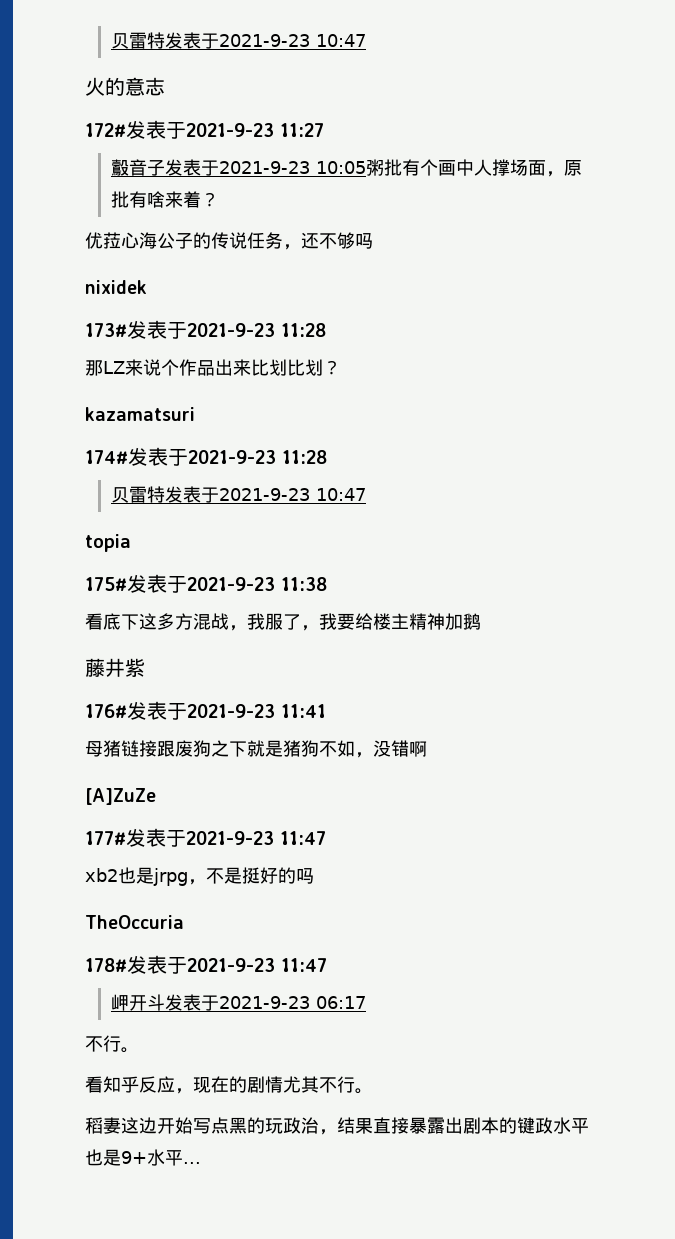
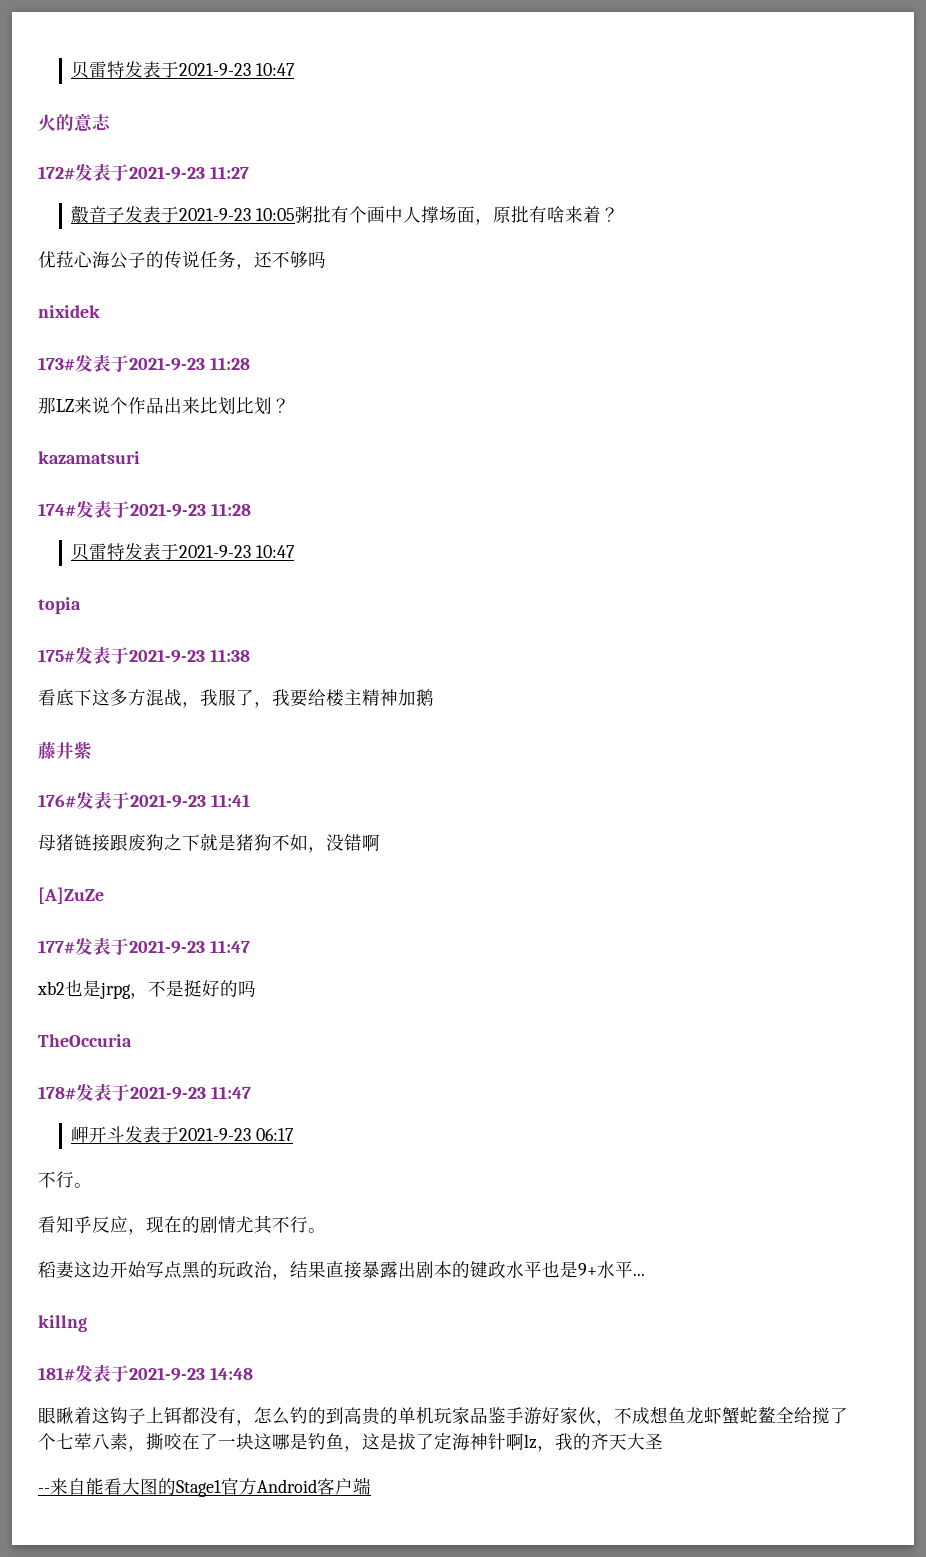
(201, 1163) none -> [38,1315,87,1332] [38,1364,253,1382] [38,1406,848,1426] [38,1432,663,1452] [38,1477,371,1497] // killng // 181#发表于2021-9-23 14:48 // 眼瞅着这钩子上铒都没有，怎么钓的到高贵的单机玩家品鉴手游好家伙，不成想鱼龙虾蟹蛇鳌全给搅了个七荤八素，撕咬在了一块这哪是钓鱼，这是拔了定海神针啊lz，我的齐天大圣 // --来自能看大图的Stage1官方Android客户端

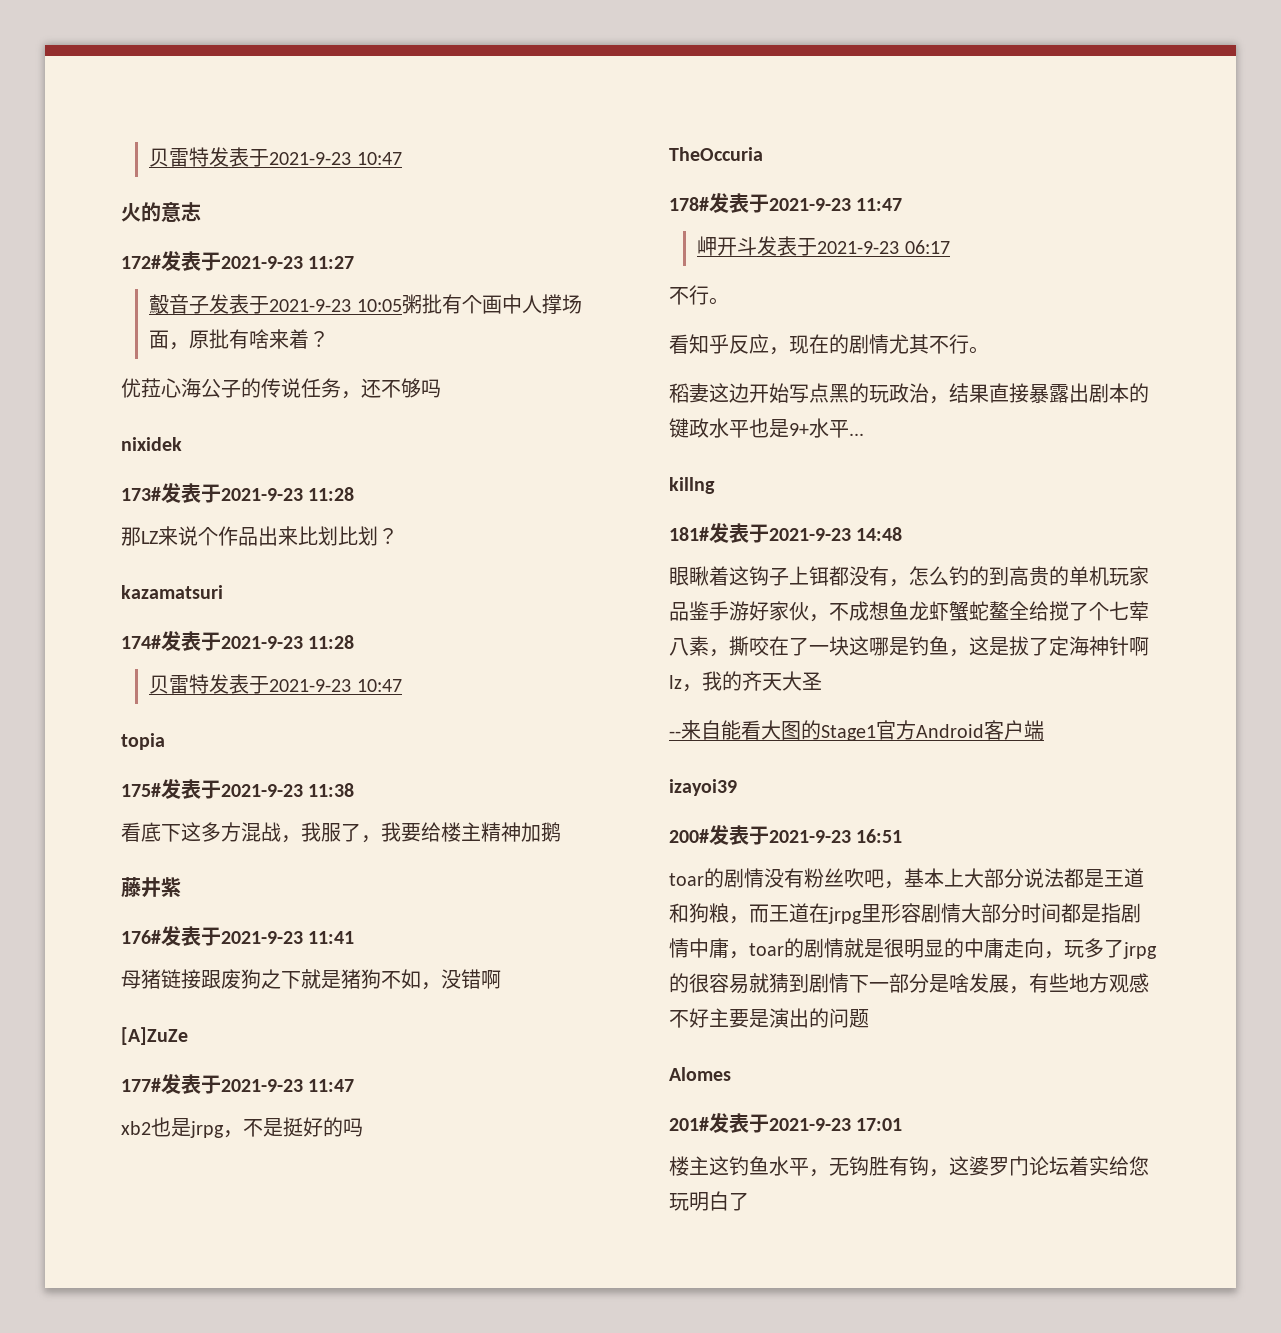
(371, 1486) none -> [669,779,737,796] [669,825,903,845] [669,868,1144,889] [669,903,1141,924] [669,938,1157,959] [669,973,1149,994] [669,1008,869,1028] [669,1067,731,1081] [669,1113,903,1133] [669,1156,1149,1177] [669,1191,749,1211] // izayoi39 // 200#发表于2021-9-23 16:51 // toar的剧情没有粉丝吹吧，基本上大部分说法都是王道和狗粮，而王道在jrpg里形容剧情大部分时间都是指剧情中庸，toar的剧情就是很明显的中庸走向，玩多了jrpg的很容易就猜到剧情下一部分是啥发展，有些地方观感不好主要是演出的问题 // Alomes // 201#发表于2021-9-23 17:01 // 楼主这钓鱼水平，无钩胜有钩，这婆罗门论坛着实给您玩明白了

